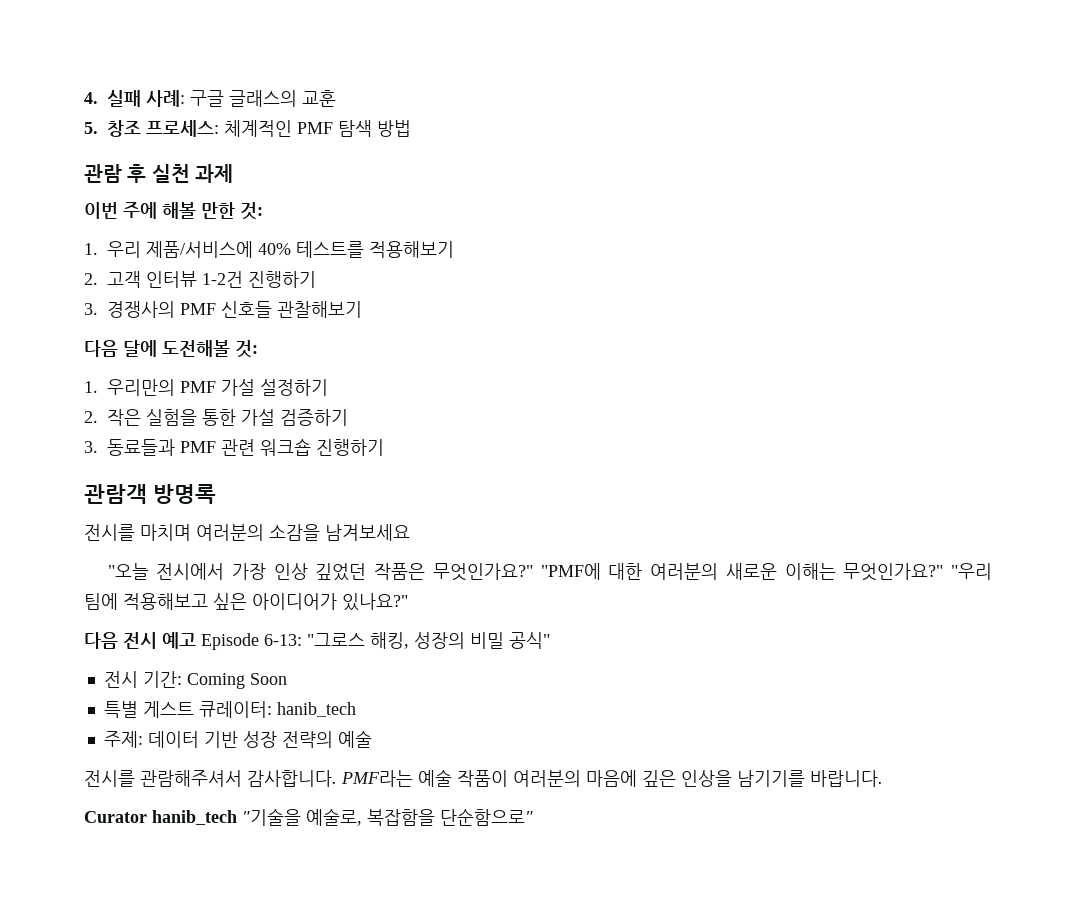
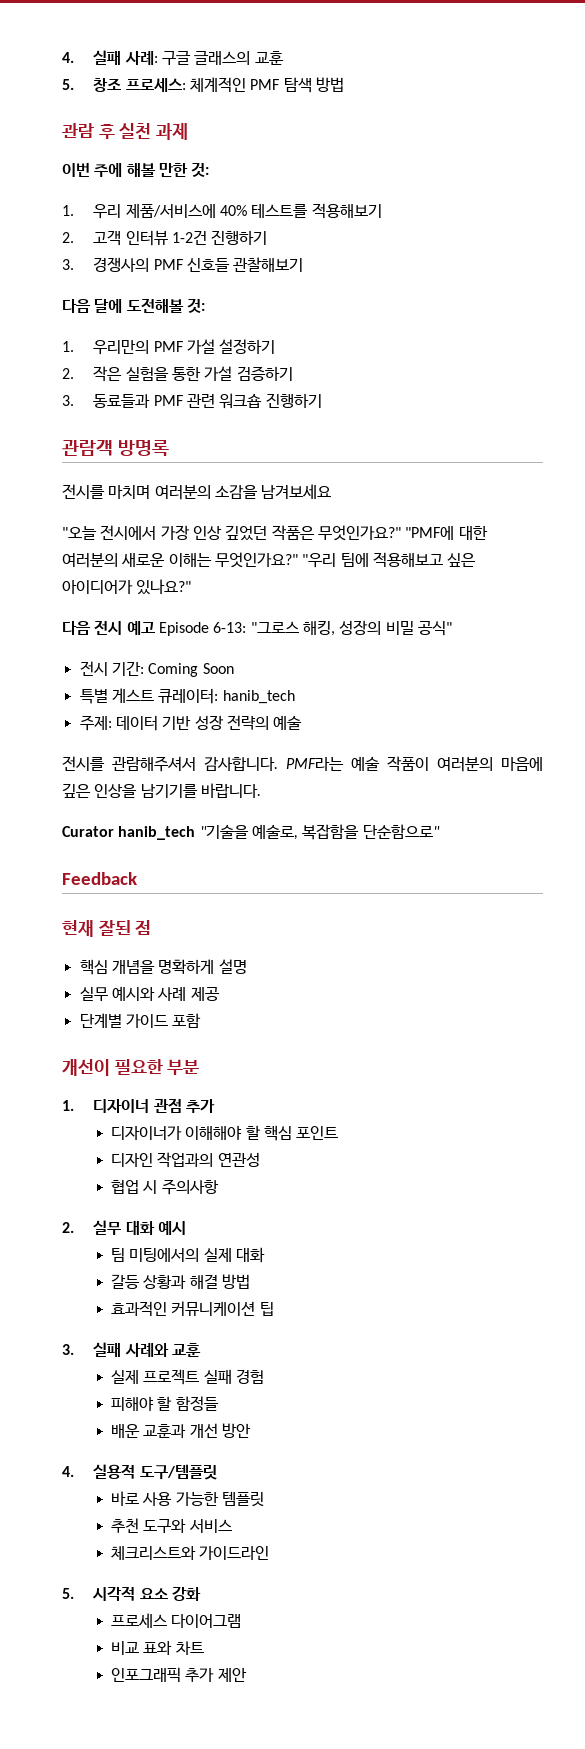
(533, 817) none -> [62,872,137,885] [62,920,152,937] [79,959,247,975] [79,986,220,1001] [79,1013,202,1028] [62,1059,200,1076] [62,1098,215,1113] [110,1125,339,1141] [110,1152,260,1168] [110,1179,219,1195] [62,1220,186,1235] [110,1247,265,1263] [110,1274,250,1289] [110,1301,274,1317] [62,1342,201,1357] [110,1369,264,1385] [110,1396,219,1411] [110,1423,251,1438] [62,1464,217,1480] [110,1491,264,1507] [110,1518,232,1533] [110,1546,270,1560] [62,1586,201,1601] [110,1613,242,1628] [110,1641,204,1655] [110,1667,247,1683] // Feedback // 현재 잘된 점 // 핵심 개념을 명확하게 설명 // 실무 예시와 사례 제공 // 단계별 가이드 포함 // 개선이 필요한 부분 // 1. 디자이너 관점 추가 // 디자이너가 이해해야 할 핵심 포인트 // 디자인 작업과의 연관성 // 협업 시 주의사항 // 2. 실무 대화 예시 // 팀 미팅에서의 실제 대화 // 갈등 상황과 해결 방법 // 효과적인 커뮤니케이션 팁 // 3. 실패 사례와 교훈 // 실제 프로젝트 실패 경험 // 피해야 할 함정들 // 배운 교훈과 개선 방안 // 4. 실용적 도구/템플릿 // 바로 사용 가능한 템플릿 // 추천 도구와 서비스 // 체크리스트와 가이드라인 // 5. 시각적 요소 강화 // 프로세스 다이어그램 // 비교 표와 차트 // 인포그래픽 추가 제안

